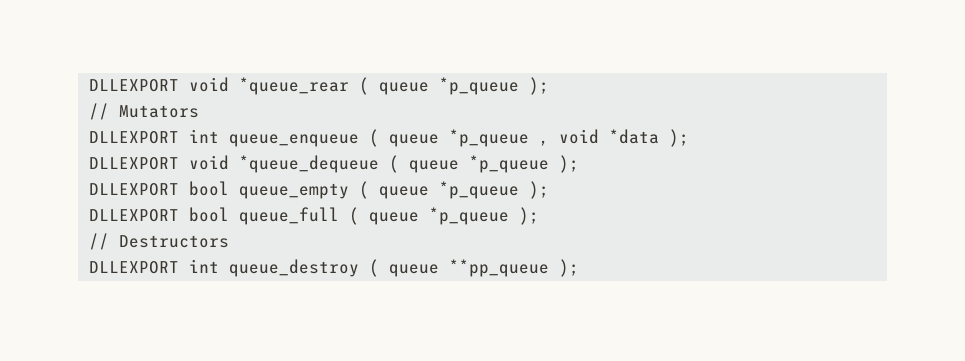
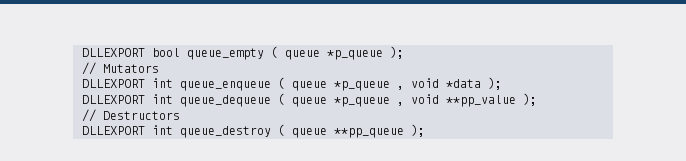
[88,77,349,95] DLLEXPORT void *queue_rear -> [81,48,264,60] DLLEXPORT bool queue_empty
[188,155,579,173] [88,181,549,199] [88,207,509,225] void *queue_dequeue ( queue *p_queue ); // DLLEXPORT bool queue_empty ( queue *p_queue ); // DLLEXPORT bool queue_full ( queue *p_queue -> [151,93,516,107] int queue_dequeue ( queue *p_queue , void **pp_value

